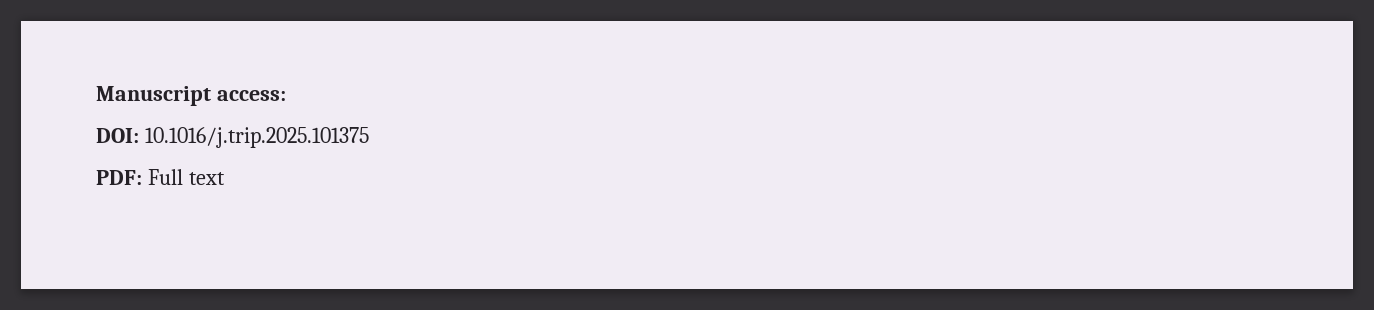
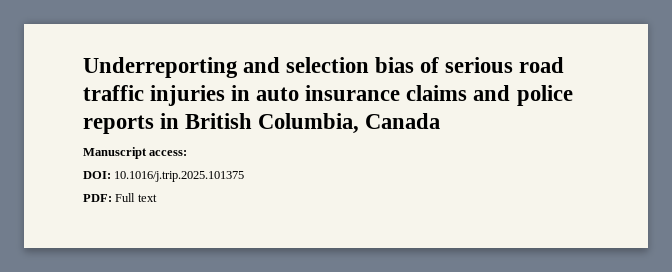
(96, 96) none -> [83,57,565,78] [83,85,573,106] [83,113,441,134] Underreporting and selection bias of serious road traffic injuries in auto insurance claims and police reports in British Columbia, Canada //

